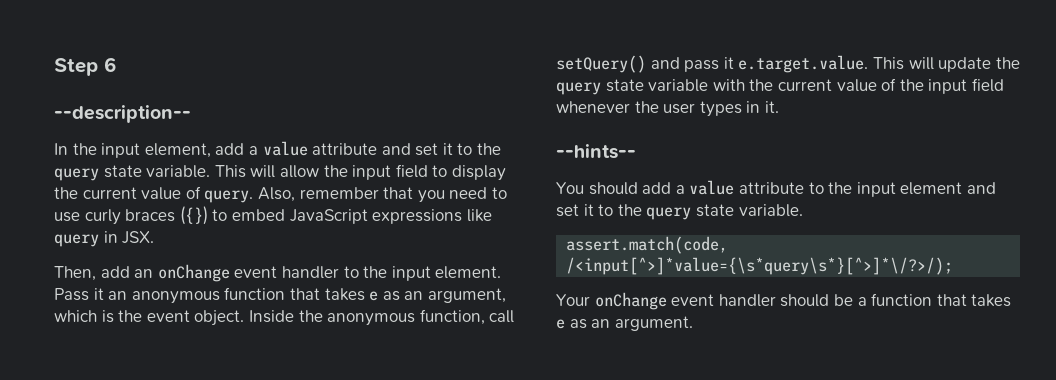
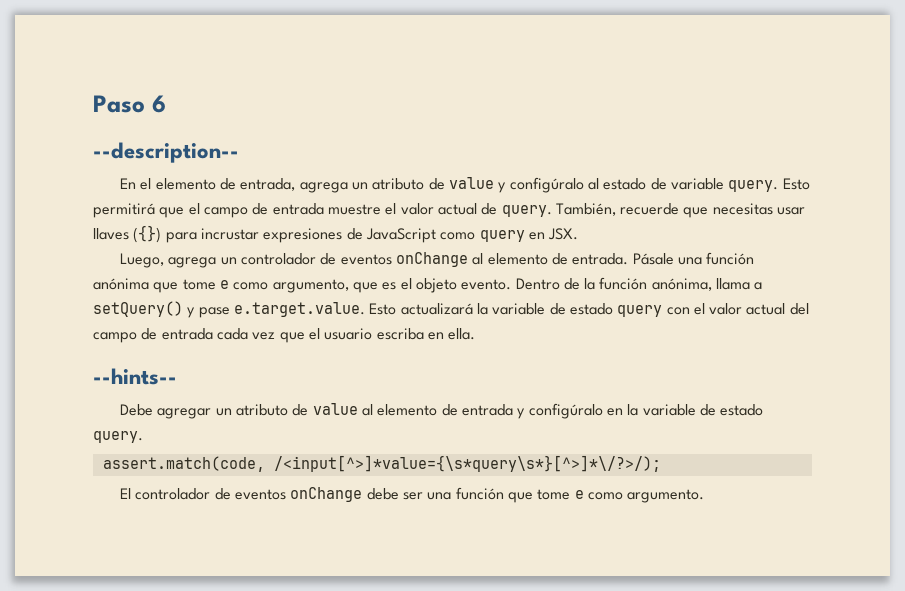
[54,58,98,76] Step -> [93,95,145,113] Paso
[54,141,502,158] [54,164,506,181] [54,186,507,203] [54,206,492,225] [54,231,155,247] [54,264,502,282] [54,287,506,304] [54,309,515,326] [556,55,1020,73] [556,78,1004,95] [556,101,779,117] [556,144,636,159] [556,180,996,197] [556,204,803,220] [566,236,729,254] [566,257,954,275] [556,292,1012,310] [556,316,693,331] In the input element, add a value attribute and set it to the query state variable. This will allow the input field to display the current value of query. Also, remember that you need to use curly braces ({}) to embed JavaScript expressions like query in JSX. // Then, add an onChange event handler to the input element. Pass it an anonymous function that takes e as an argument, which is the event object. Inside the anonymous function, call setQuery() and pass it e.target.value. This will update the query state variable with the current value of the input field whenever the user types in it. // --hints-- // You should add a value attribute to the input element and set it to the query state variable. // assert.match(code, /<input[^>]*value={\s*query\s*}[^>]*\/?>/); // Your onChange event handler should be a function that takes e as an argument. -> [120,177,810,193] [93,203,806,218] [93,225,579,243] [120,252,755,268] [93,277,763,293] [93,301,809,318] [93,328,476,343] [93,368,177,385] [120,403,764,419] [93,431,143,443] [102,455,661,472] [120,487,705,503] En el elemento de entrada, agrega un atributo de value y configúralo al estado de variable query. Esto permitirá que el campo de entrada muestre el valor actual de query. También, recuerde que necesitas usar llaves ({}) para incrustar expresiones de JavaScript como query en JSX. // Luego, agrega un controlador de eventos onChange al elemento de entrada. Pásale una función anónima que tome e como argumento, que es el objeto evento. Dentro de la función anónima, llama a setQuery() y pase e.target.value. Esto actualizará la variable de estado query con el valor actual del campo de entrada cada vez que el usuario escriba en ella. // --hints-- // Debe agregar un atributo de value al elemento de entrada y configúralo en la variable de estado query. // assert.match(code, /<input[^>]*value={\s*query\s*}[^>]*\/?>/); // El controlador de eventos onChange debe ser una función que tome e como argumento.

